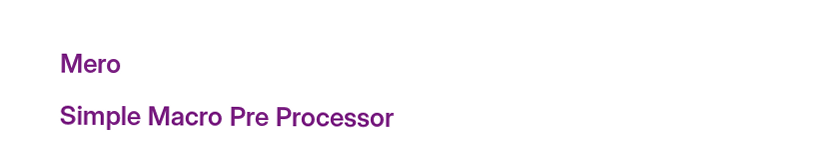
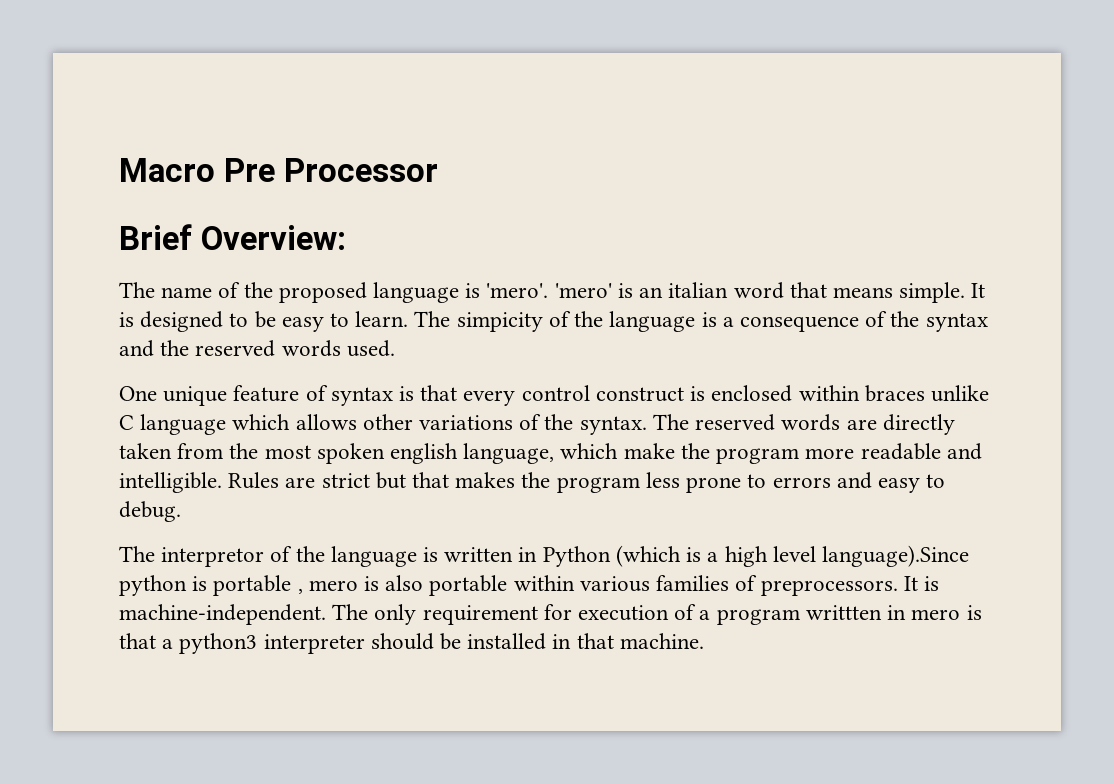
[60,53,122,74] [59,105,141,132] Mero // Simple -> (119, 170) none
(395, 117) none -> [119,224,346,250] [119,282,986,303] [119,311,988,332] [119,340,395,357] [119,385,989,406] [119,414,955,435] [119,443,982,464] [119,472,946,493] [119,501,181,522] [119,545,969,567] [119,575,939,596] [119,604,982,625] [119,633,704,654] // Brief Overview: // The name of the proposed language is 'mero'. 'mero' is an italian word that means simple. It is designed to be easy to learn. The simpicity of the language is a consequence of the syntax and the reserved words used. // One unique feature of syntax is that every control construct is enclosed within braces unlike C language which allows other variations of the syntax. The reserved words are directly taken from the most spoken english language, which make the program more readable and intelligible. Rules are strict but that makes the program less prone to errors and easy to debug. // The interpretor of the language is written in Python (which is a high level language).Since python is portable , mero is also portable within various families of preprocessors. It is machine-independent. The only requirement for execution of a program writtten in mero is that a python3 interpreter should be installed in that machine.

